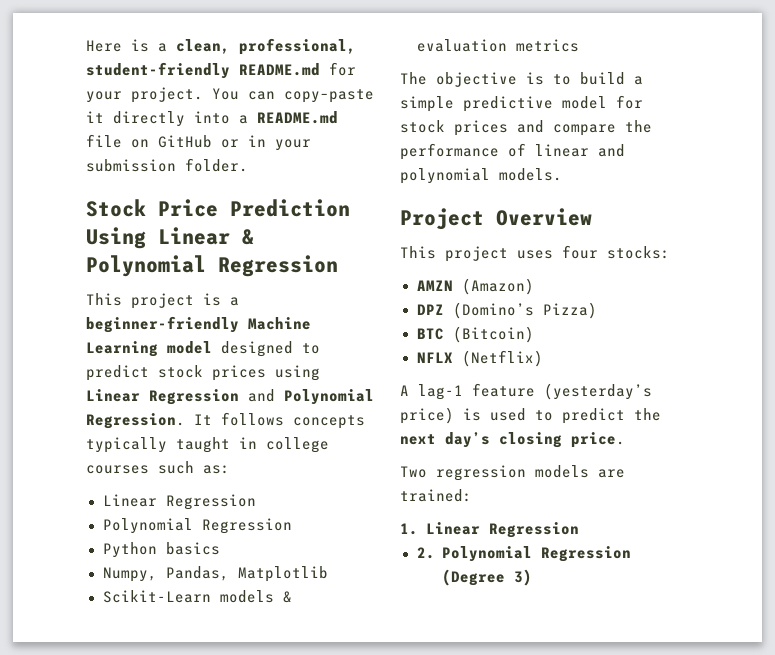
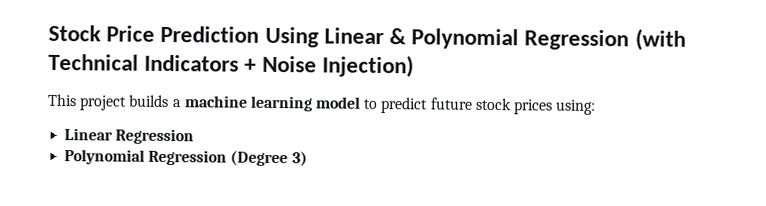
[86,38,356,55] [86,62,356,79] [86,87,374,103] [86,111,338,127] [86,134,311,151] [86,158,248,172] Here is a clean, professional, student-friendly README.md for your project. You can copy–paste it directly into a README.md file on GitHub or in your submission folder. // -> (48, 33) none
[86,293,239,309] [86,316,311,333] [86,341,320,357] [86,365,320,381] [86,389,374,405] [86,412,365,429] [86,437,329,453] [86,461,230,474] [102,494,256,510] [102,518,292,534] [102,542,220,558] [102,566,328,582] [102,590,292,603] [416,39,579,52] [400,72,643,87] [400,95,643,112] [400,120,652,136] [400,143,625,160] [400,168,562,184] [400,208,592,230] [400,245,670,262] [416,278,534,295] [416,302,597,319] [416,326,534,343] [416,350,543,367] [400,383,652,400] [400,407,661,424] [400,432,625,448] [400,465,625,481] [400,489,472,502] [400,522,579,538] [416,547,435,559] // This project is a beginner-friendly Machine Learning model designed to predict stock prices using Linear Regression and Polynomial Regression. It follows concepts typically taught in college courses such as: // Linear Regression // Polynomial Regression // Python basics // Numpy, Pandas, Matplotlib // Scikit-Learn models & evaluation metrics // The objective is to build a simple predictive model for stock prices and compare the performance of linear and polynomial models. // Project Overview // This project uses four stocks: // AMZN (Amazon) // DPZ (Domino’s Pizza) // BTC (Bitcoin) // NFLX (Netflix) // A lag-1 feature (yesterday’s price) is used to predict the next day’s closing price. // Two regression models are trained: // 1. Linear Regression // 2. -> [634,28,686,51] [48,53,414,78] [47,93,597,115] [64,128,195,145] (with Technical Indicators + Noise Injection) // This project builds a machine learning model to predict future stock prices using: // Linear Regression //

